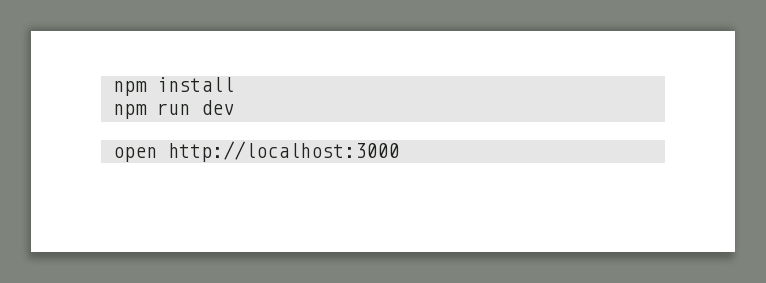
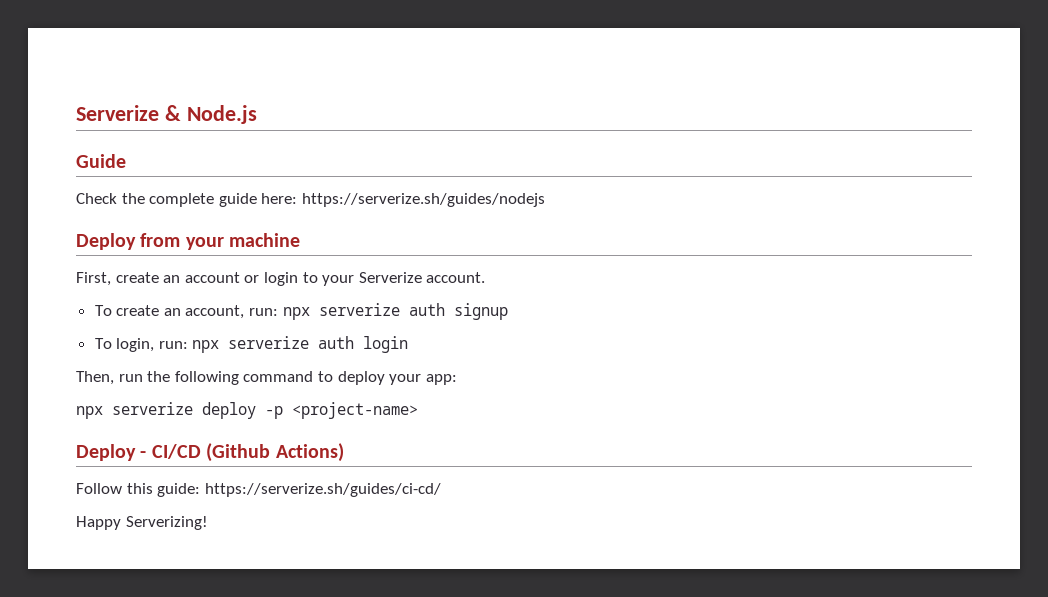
[113,77,235,96] [113,100,235,119] [113,141,400,162] npm install // npm run dev // open http://localhost:3000 -> [76,105,257,124] [76,154,126,168] [76,193,545,207] [76,233,301,250] [76,272,486,286] [94,303,508,320] [94,336,409,353] [76,371,457,385] [76,402,418,419] [76,443,344,462] [76,483,441,497] [76,516,208,530] Serverize & Node.js // Guide // Check the complete guide here: https://serverize.sh/guides/nodejs // Deploy from your machine // First, create an account or login to your Serverize account. // To create an account, run: npx serverize auth signup // To login, run: npx serverize auth login // Then, run the following command to deploy your app: // npx serverize deploy -p <project-name> // Deploy - CI/CD (Github Actions) // Follow this guide: https://serverize.sh/guides/ci-cd/ // Happy Serverizing!

